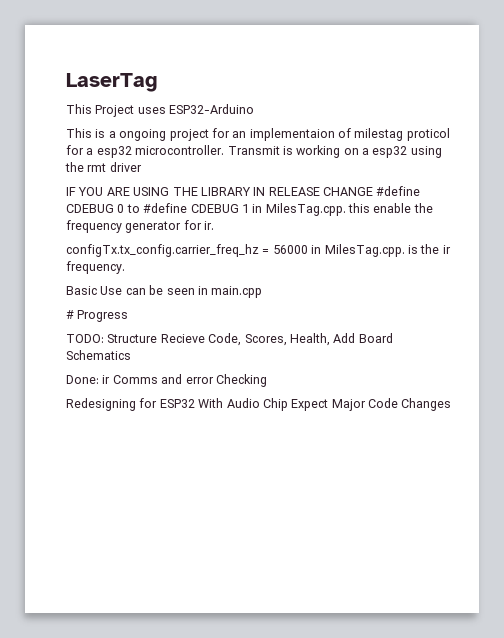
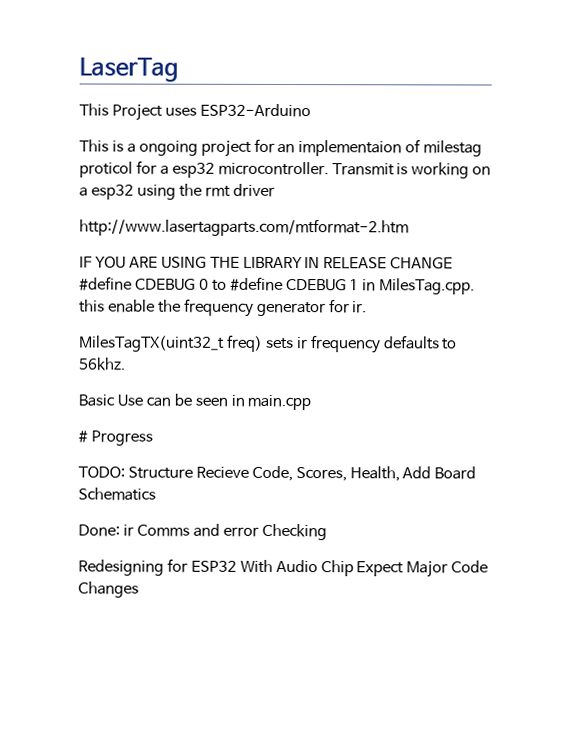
(142, 167) none -> [79,218,409,237] // http://www.lasertagparts.com/mtformat-2.htm
[66,244,451,257] [66,261,125,274] configTx.tx_config.carrier_freq_hz = 56000 in MilesTag.cpp. is the ir frequency. -> [79,334,458,354] [78,357,126,371] MilesTagTX(uint32_t freq) sets ir frequency defaults to 56khz.

